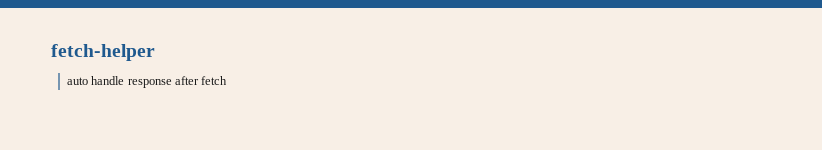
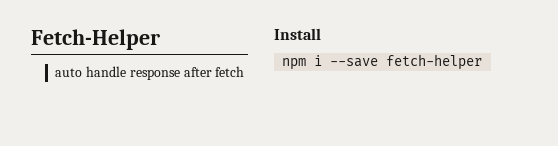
[51,44,155,61] fetch-helper -> [31,29,160,50] Fetch-Helper
(228, 80) none -> [274,28,321,40] [282,54,483,70] // Install // npm i --save fetch-helper

